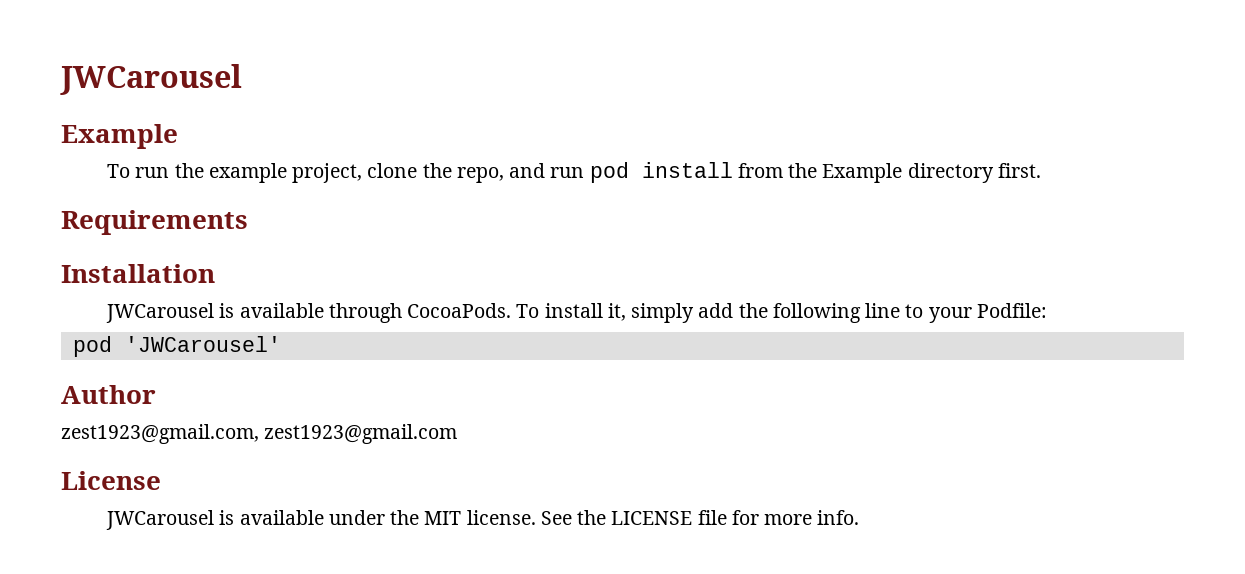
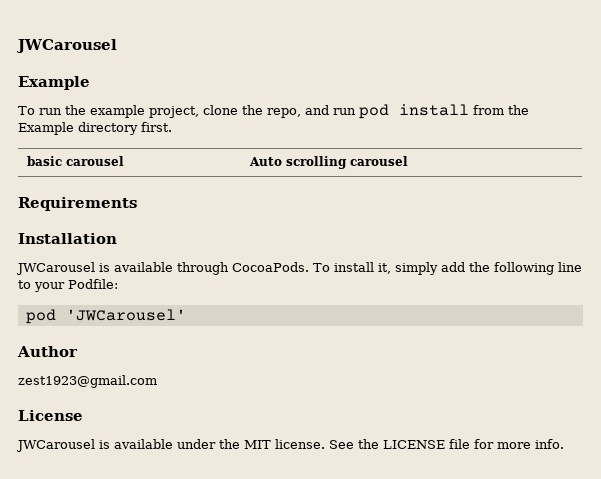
(1041, 170) none -> [26,156,124,166] [248,156,408,169] // basic carousel | Auto scrolling carousel
[61,424,259,444] zest1923@gmail.com, -> (78, 351) none

